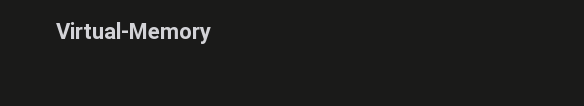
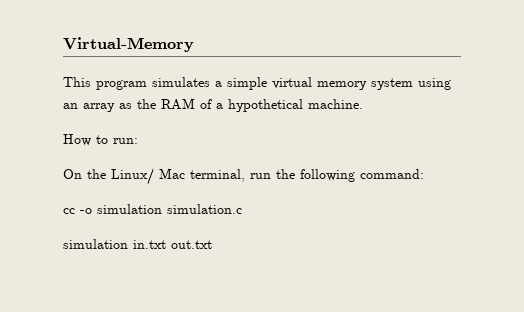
(211, 33) none -> [63,77,451,90] [63,98,363,112] [63,134,138,146] [63,168,424,185] [63,204,242,214] [63,239,212,249] // This program simulates a simple virtual memory system using an array as the RAM of a hypothetical machine. // How to run: // On the Linux/ Mac terminal, run the following command: // cc -o simulation simulation.c // simulation in.txt out.txt

